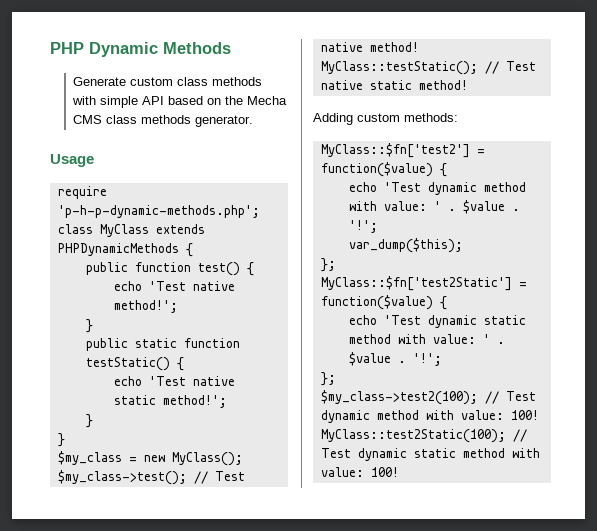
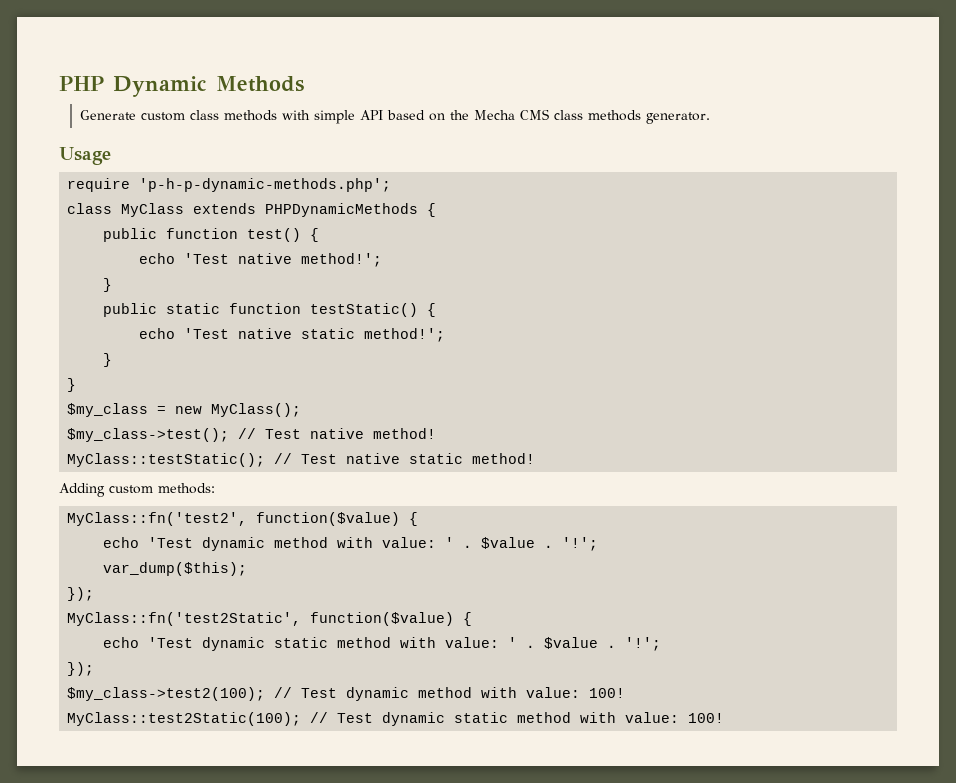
[320,143,485,158] MyClass::$fn['test2'] = -> [67,512,248,526] MyClass::fn('test2',
[320,258,336,272] [320,276,527,291] }; // MyClass::$fn['test2Static'] = -> [67,587,95,601] [67,612,302,626] }); // MyClass::fn('test2Static',
[320,372,336,386] }; -> [67,662,95,676] });

